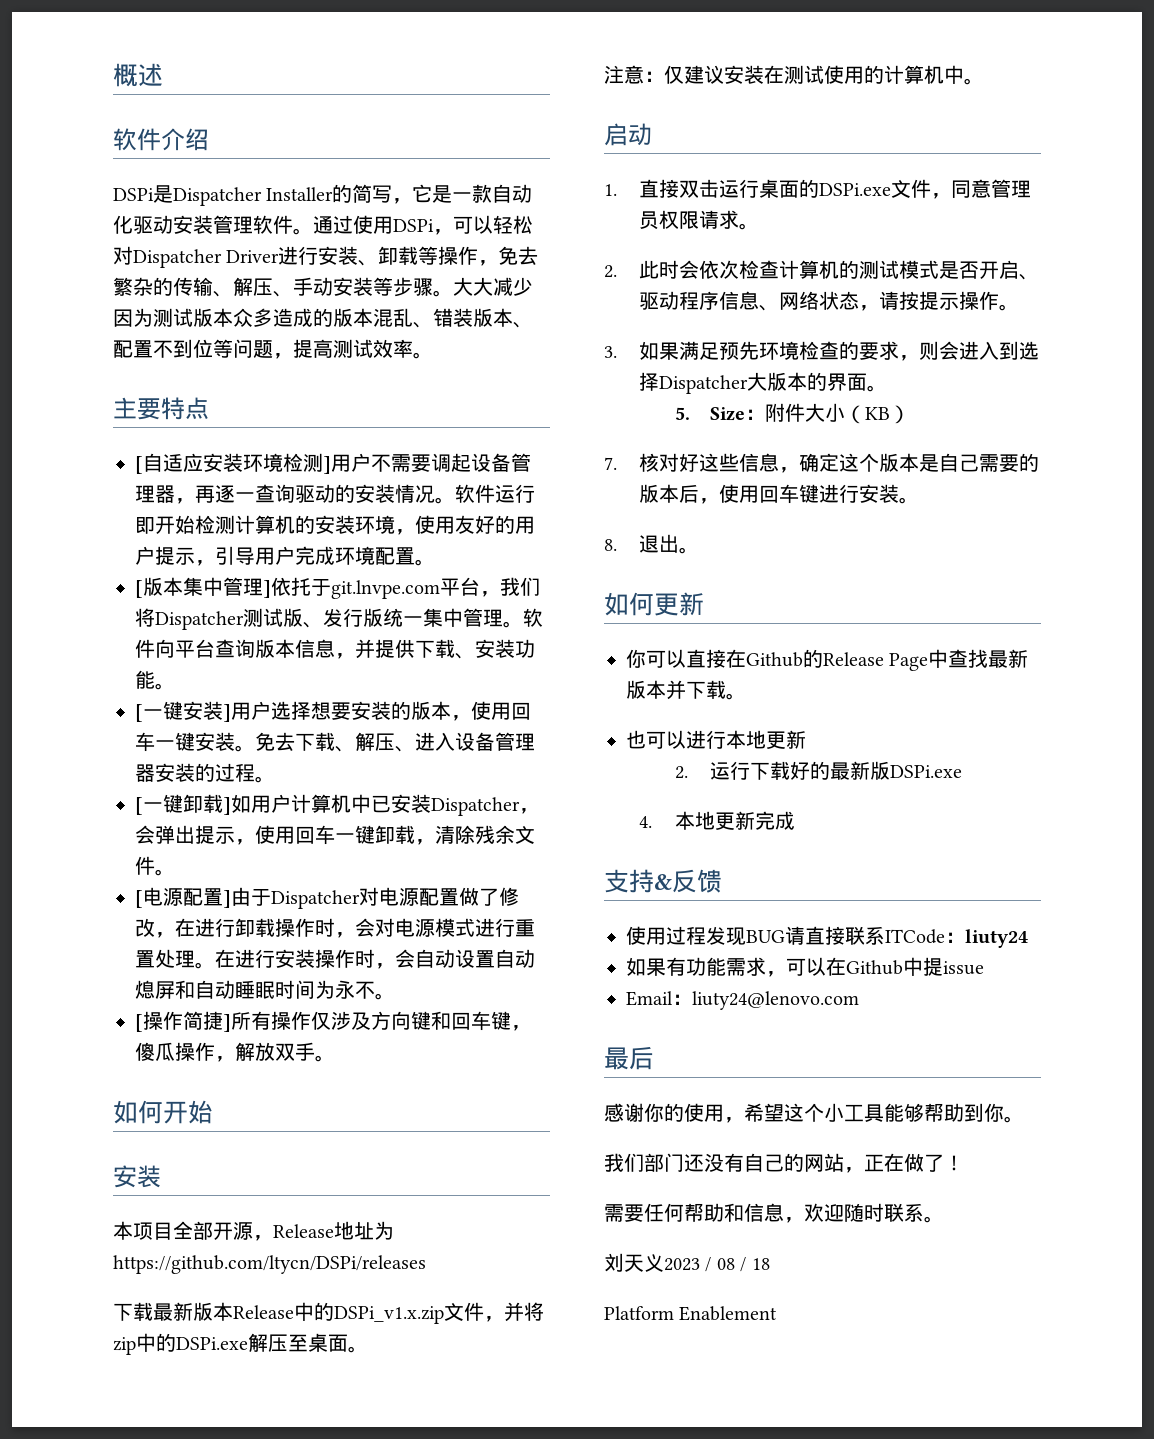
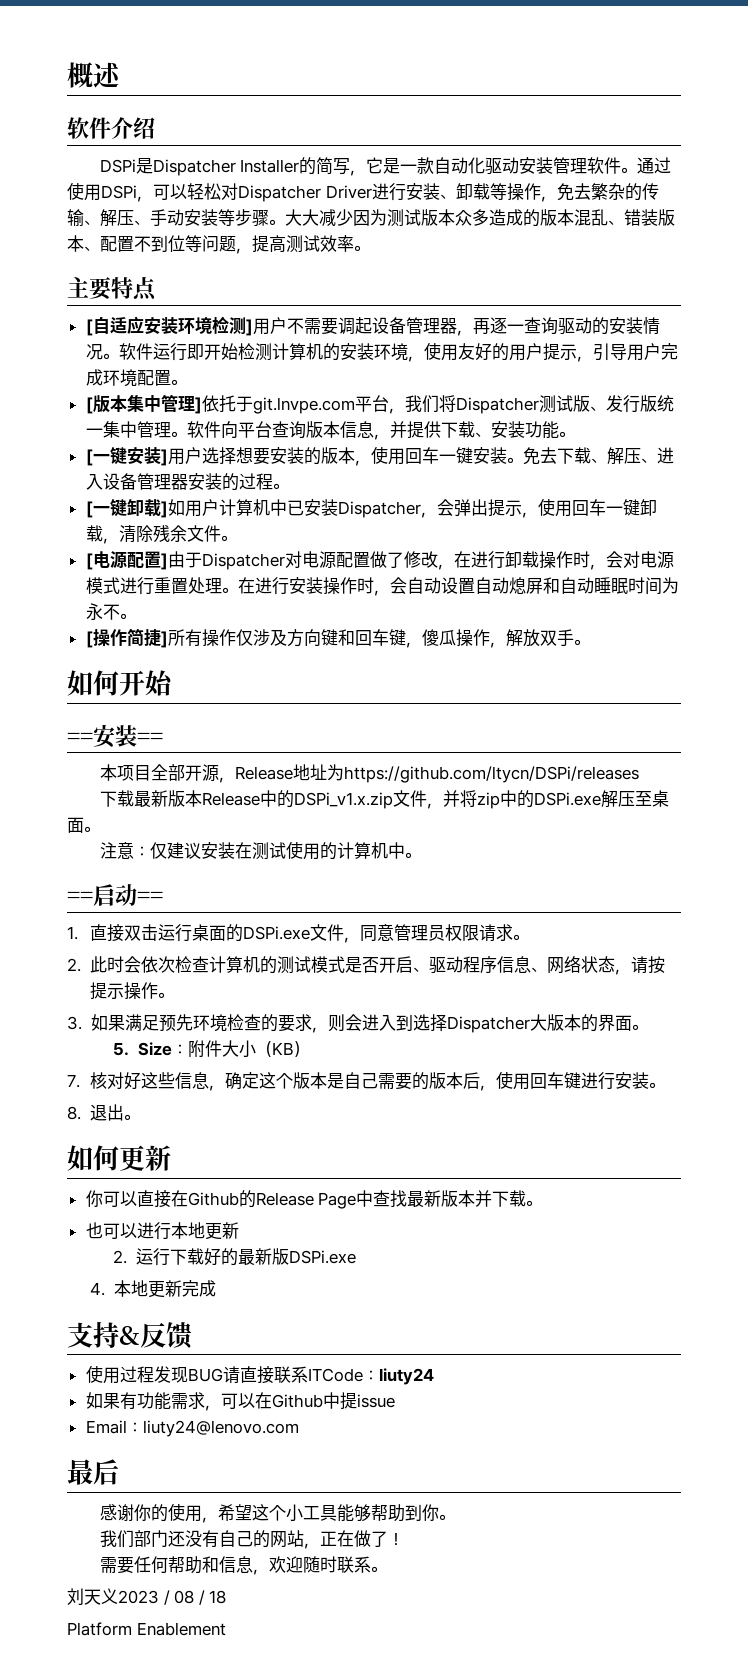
[113,1165,161,1188] 安装 -> [67,724,163,748] ==安装==
(984, 81) none -> [67,891,93,903] ==
(652, 134) none -> [137,891,163,903] ==

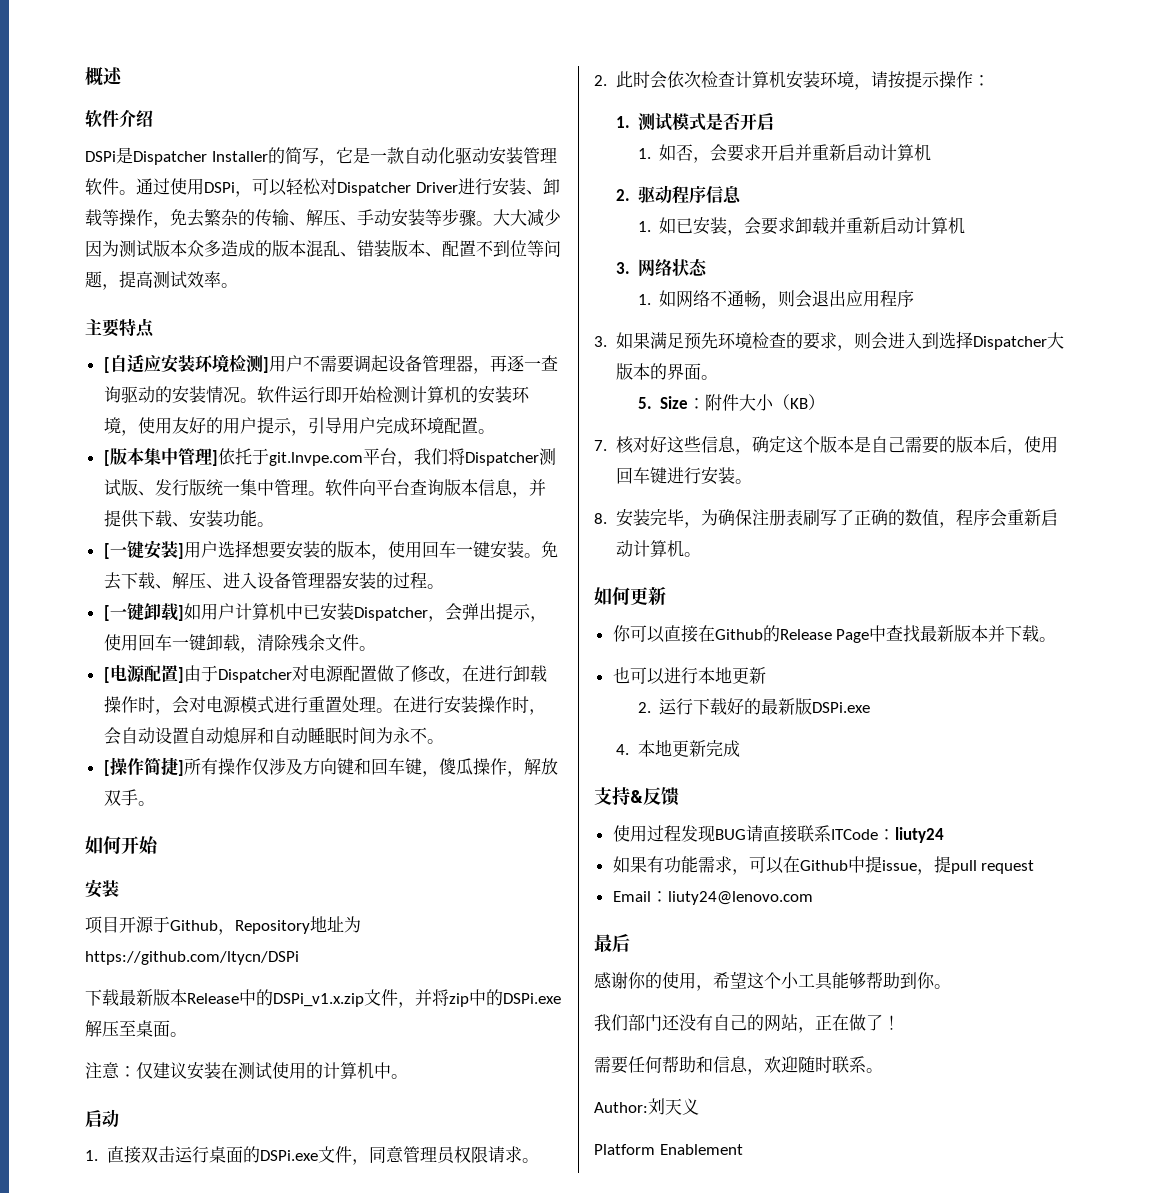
[67,724,163,748] [99,764,639,783] ==安装== // 本项目全部开源，Release地址为https://github.com/ltycn/DSPi/releases -> [85,879,119,898] [85,916,361,935] [85,951,299,965] 安装 // 项目开源于Github，Repository地址为https://github.com/ltycn/DSPi
[67,884,163,906] ==启动== -> [85,1109,119,1127] 启动
[260,956,666,975] [90,982,175,1000] 的测试模式是否开启、驱动程序信息、网络状态，请按提示操作。 -> [785,71,990,90] [615,112,775,131] [637,144,932,163] [615,185,743,204] [637,217,966,236] [615,258,709,276] [637,290,915,309] 安装环境，请按提示操作： // 1.测试模式是否开启 // 1.如否，会要求开启并重新启动计算机 // 2.驱动程序信息 // 1.如已安装，会要求卸载并重新启动计算机 // 3.网络状态 // 1.如网络不通畅，则会退出应用程序
[90,1104,125,1121] 退出 -> [615,509,1058,528] [615,540,684,557] 安装完毕，为确保注册表刷写了正确的数值，程序会重新启动计算机
(395, 1401) none -> [916,856,1035,875] ，提pull request
(387, 1569) none -> [594,1102,648,1113] Author:
[118,1590,227,1605] 2023 / 08 / 18 -> (699, 1106) none

